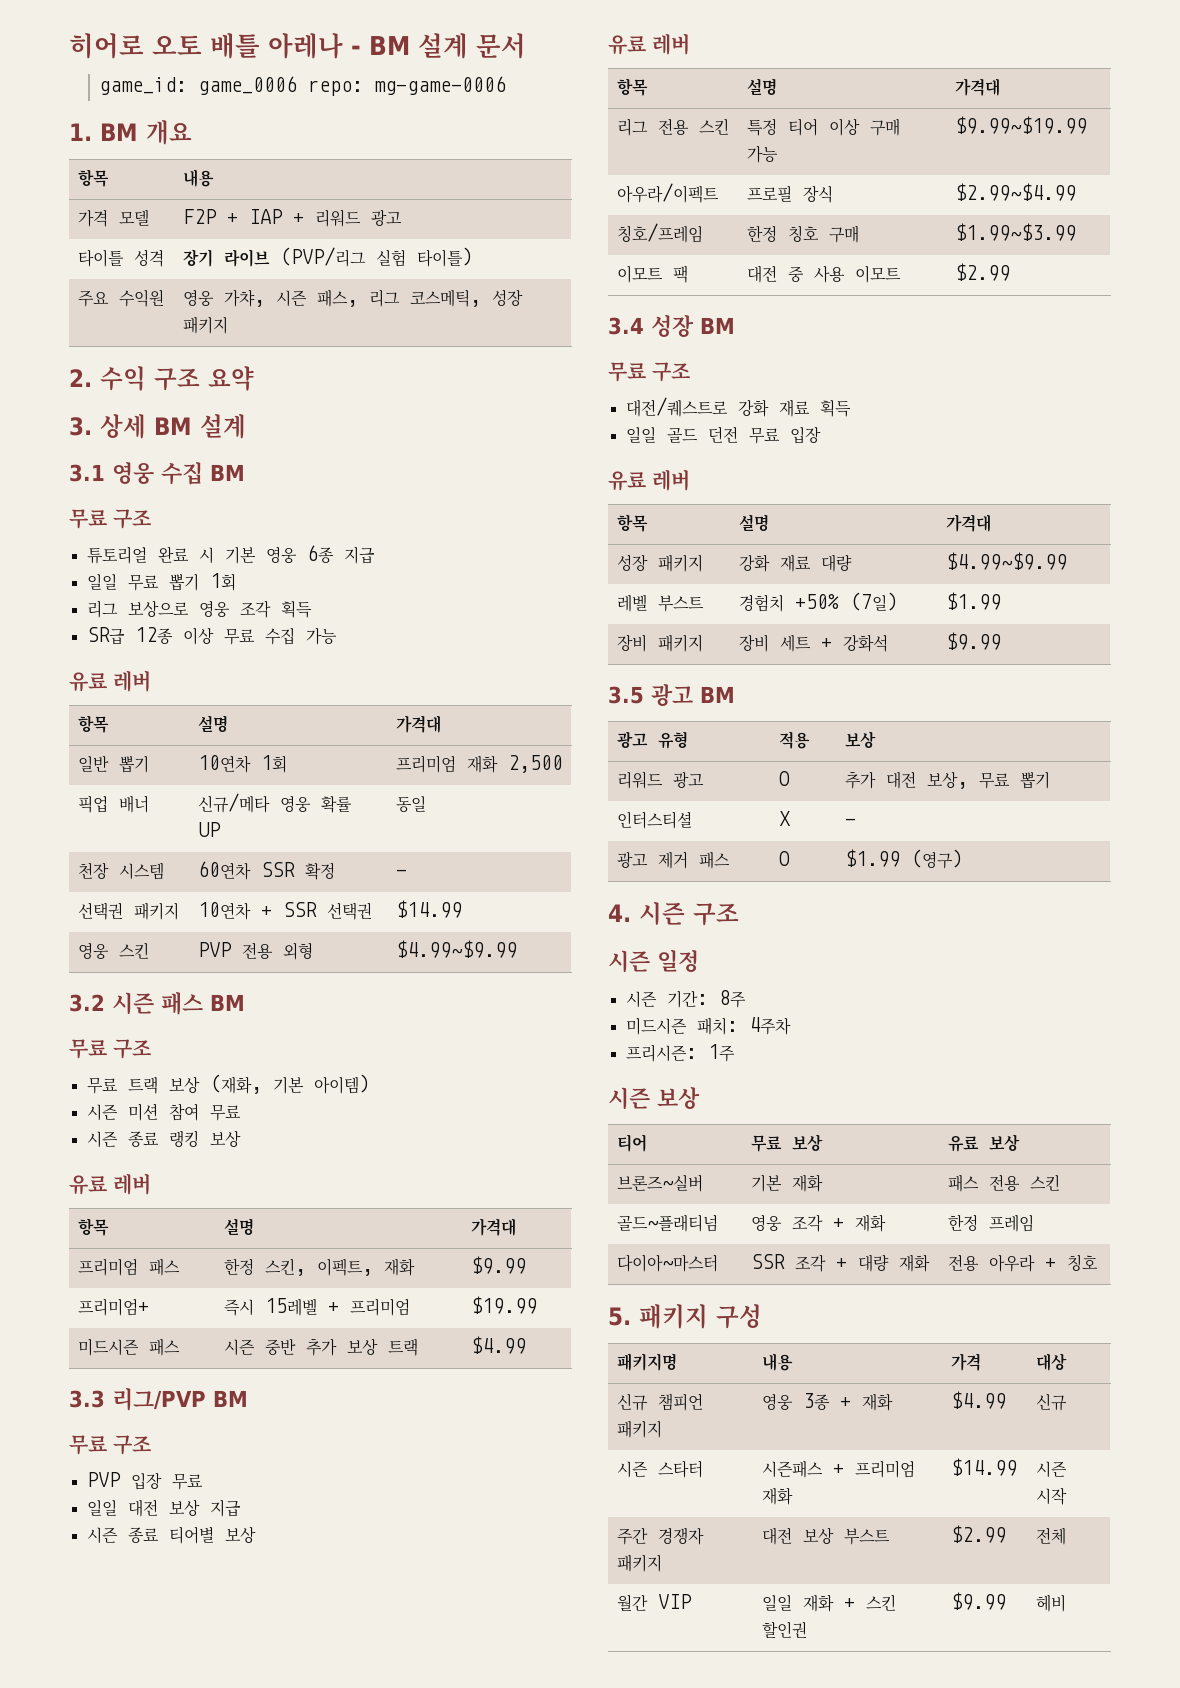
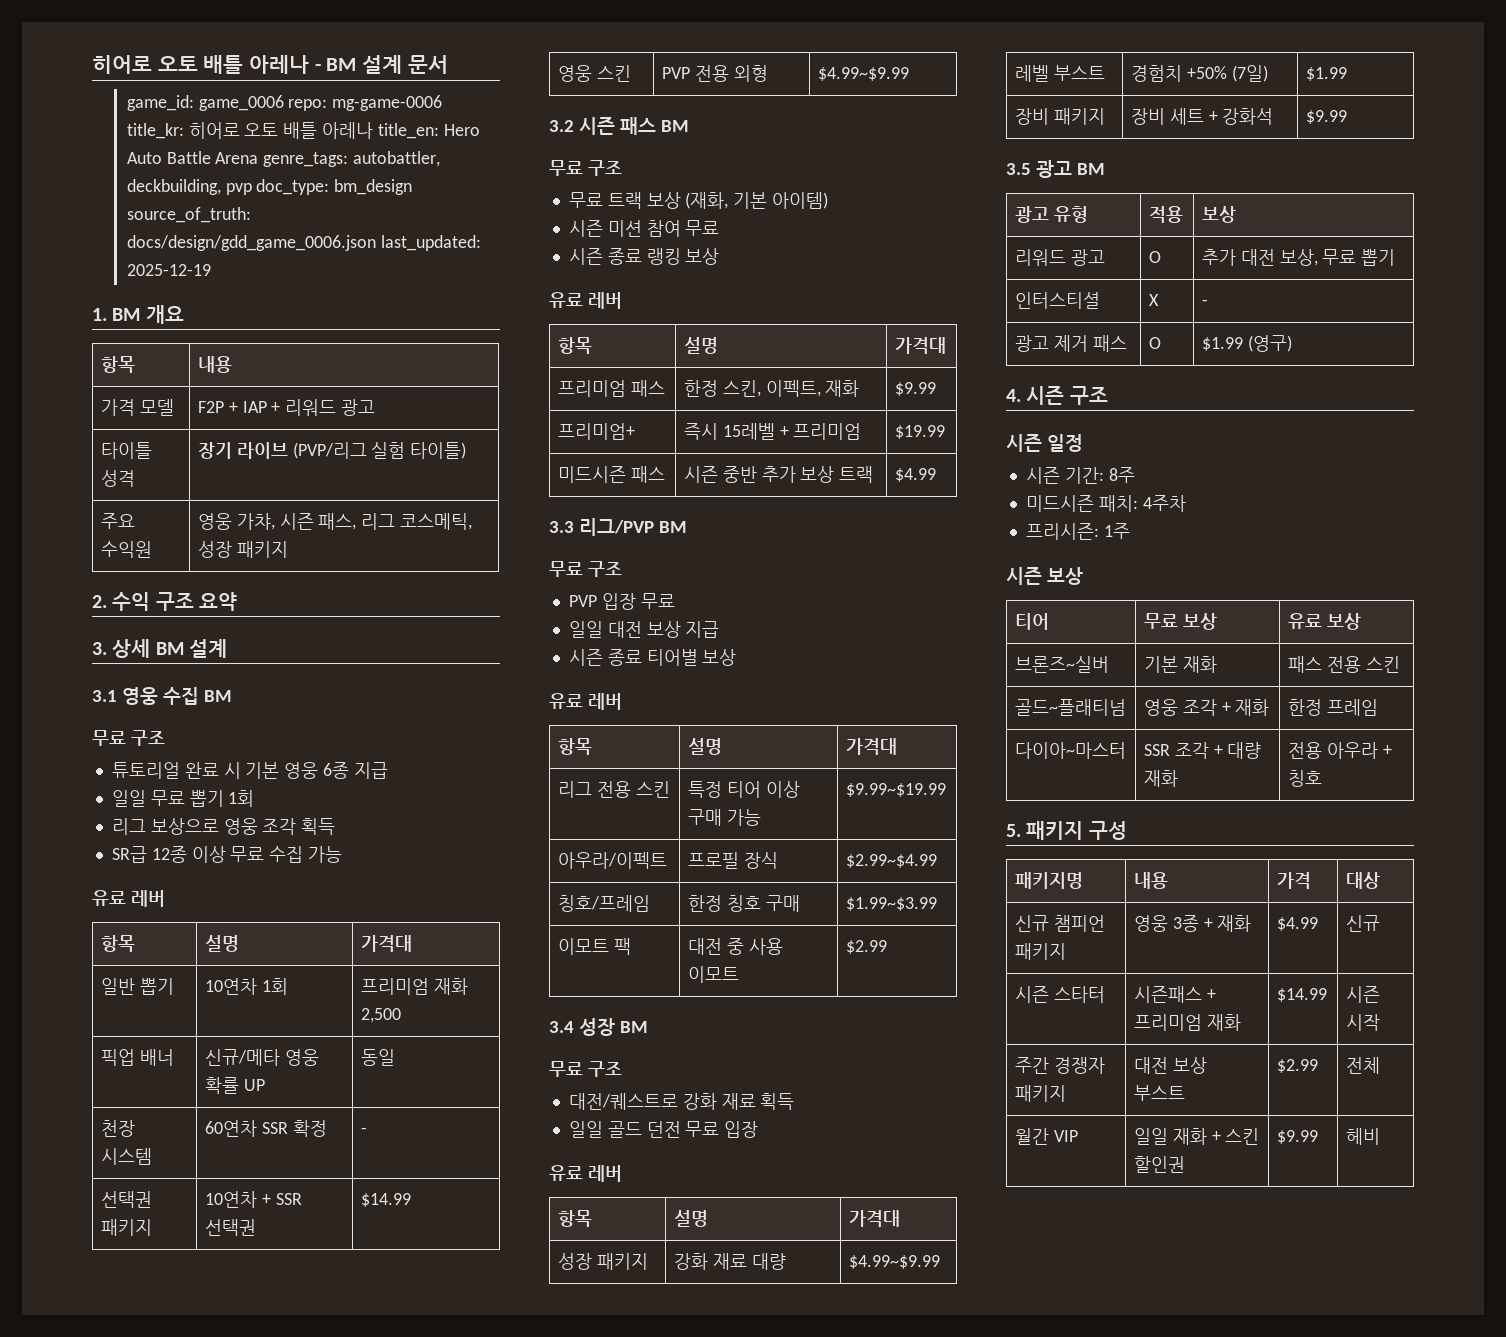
(506, 85) none -> [126,122,480,139] [126,151,441,167] [126,179,413,195] [126,207,251,223] [126,235,481,251] [126,264,211,276] title_kr: 히어로 오토 배틀 아레나 title_en: Hero Auto Battle Arena genre_tags: autobattler, deckbuilding, pvp doc_type: bm_design source_of_truth: docs/design/gdd_game_0006.json last_updated: 2025-12-19

